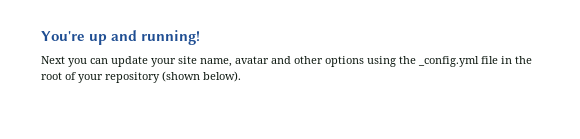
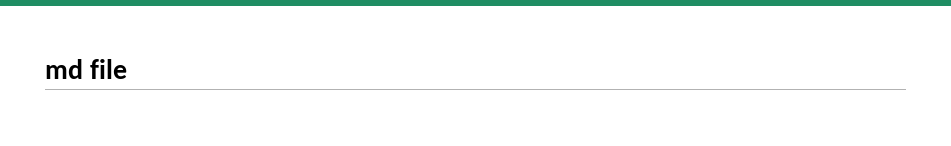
[41,30,201,45] [41,56,532,67] [41,71,241,83] You're up and running! // Next you can update your site name, avatar and other options using the _config.yml file in the root of your repository (shown below). -> [45,59,128,79] md file

